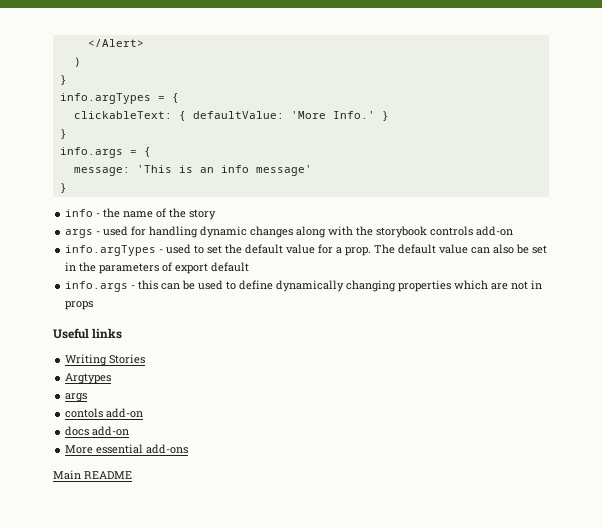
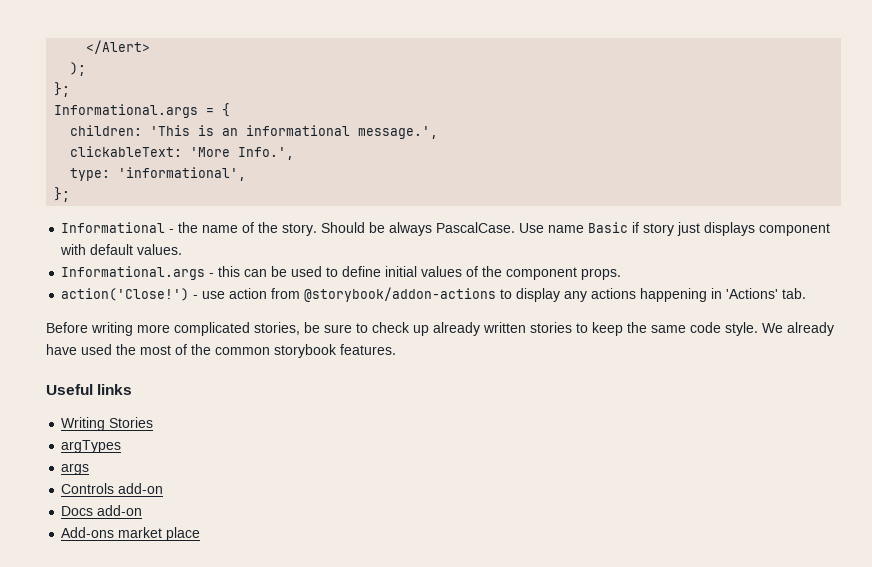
[73,57,81,67] [59,75,67,85] [59,93,179,104] [73,111,389,121] [59,129,67,139] [59,147,151,158] [73,165,312,176] [59,183,67,193] [65,209,94,217] ) // } // info.argTypes = { // clickableText: { defaultValue: 'More Info.' } // } // info.args = { // message: 'This is an info message' // } // info -> [70,62,87,76] [54,82,71,97] [54,103,231,118] [70,125,439,139] [70,146,295,160] [70,167,247,181] [54,187,71,202] [61,222,166,233] ); // }; // Informational.args = { // children: 'This is an informational message.', // clickableText: 'More Info.', // type: 'informational', // }; // Informational
[189,209,217,220] [65,226,514,238] [65,244,548,256] [65,262,250,274] [65,281,129,292] story // args - used for handling dynamic changes along with the storybook controls add-on // info.argTypes - used to set the default value for a prop. The default value can also be set in the parameters of export default // info.args -> [282,222,831,236] [60,244,183,255] [61,266,206,280] story. Should be always PascalCase. Use name Basic if story just displays component with default values. // Informational.args
[276,280,543,292] [65,301,94,310] dynamically changing properties which are not in props -> [385,266,622,280] [61,287,807,302] [46,322,834,336] [46,344,396,358] initial values of the component props. // action('Close!') - use action from @storybook/addon-actions to display any actions happening in 'Actions' tab. // Before writing more complicated stories, be sure to check up already written stories to keep the same code style. We already have used the most of the common storybook features.
[65,373,112,384] Argtypes -> [61,440,122,453] argTypes
[65,408,144,418] [65,426,130,436] [65,444,189,454] [53,470,132,480] contols add-on // docs add-on // More essential add-ons // Main README -> [61,483,164,494] [61,505,143,516] [61,527,201,541] Controls add-on // Docs add-on // Add-ons market place

